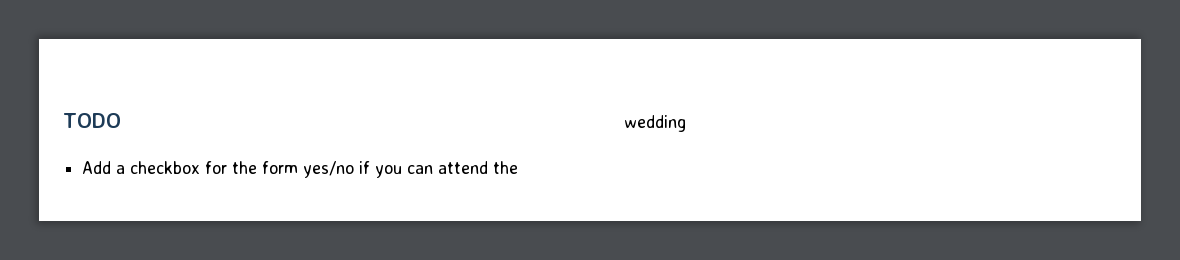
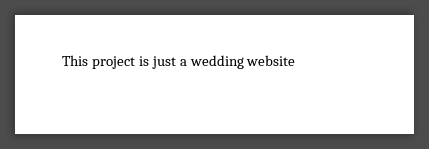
[63,113,121,128] [82,161,519,178] [624,115,687,132] TODO // Add a checkbox for the form yes/no if you can attend the wedding -> [62,55,296,69] This project is just a wedding website

